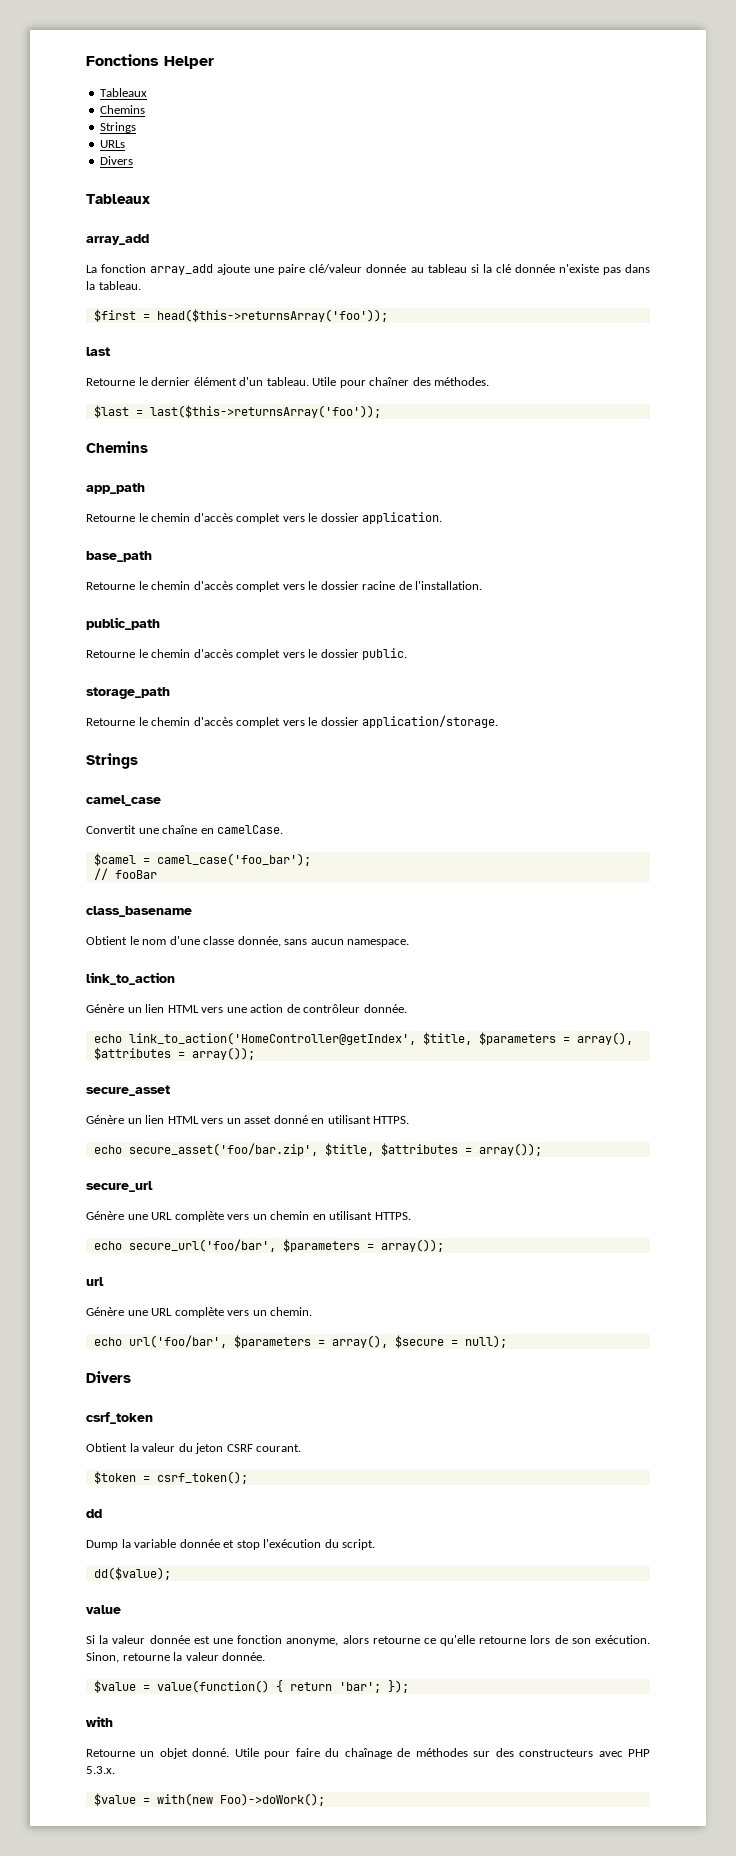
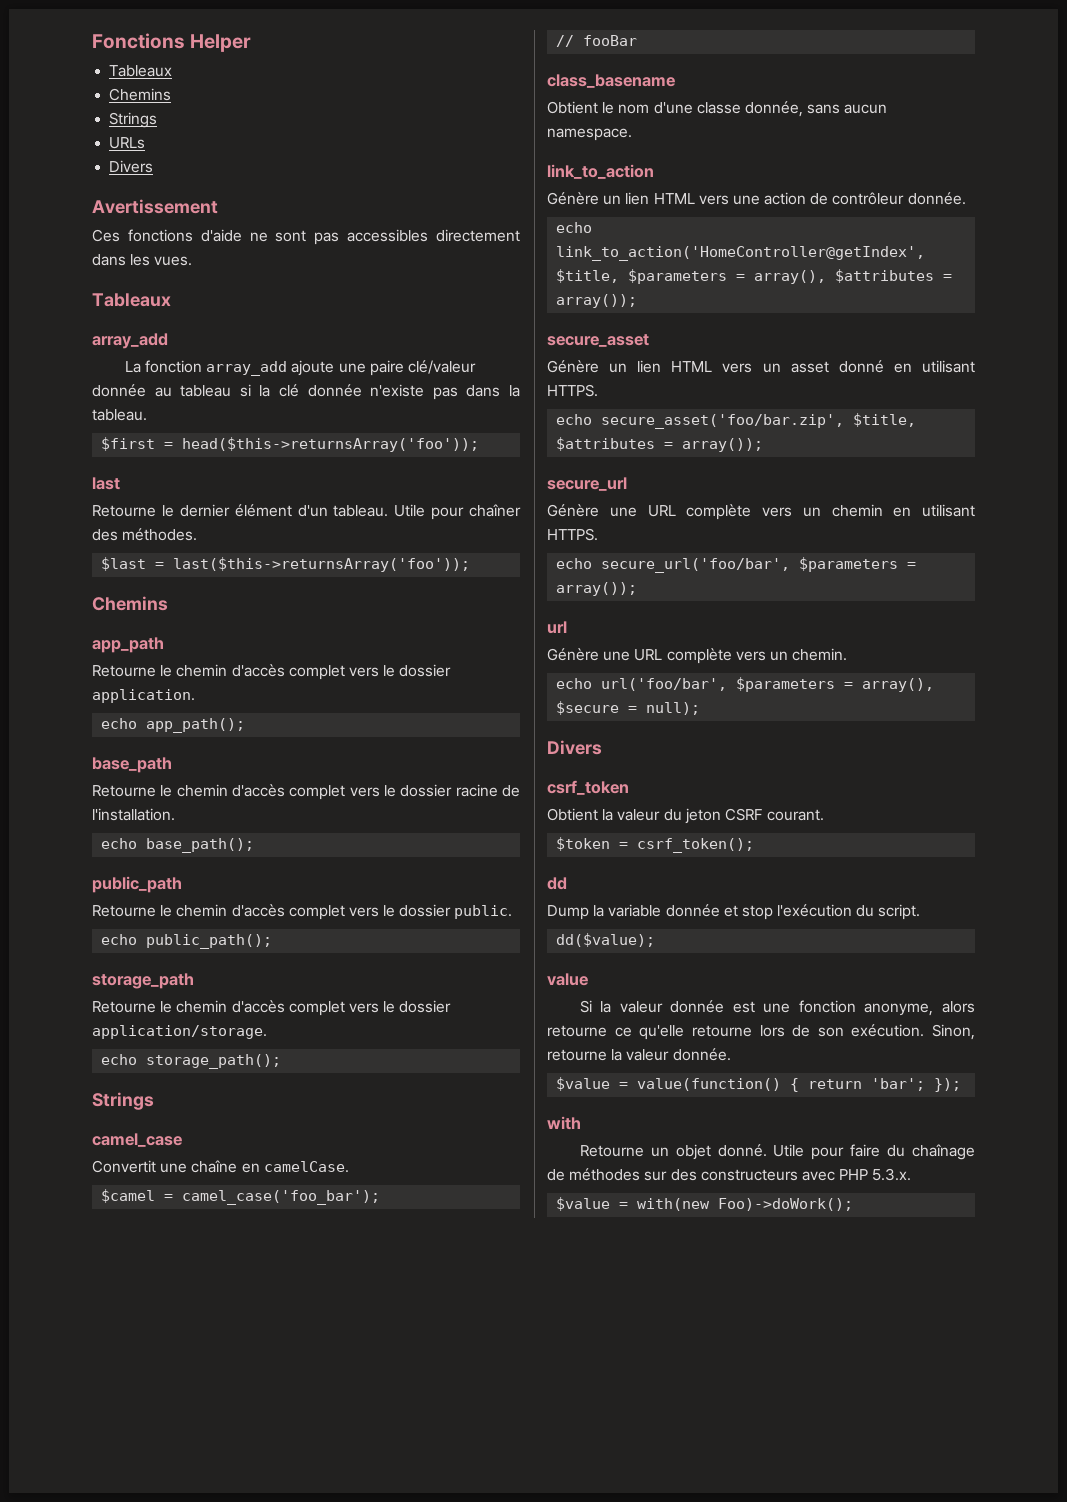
(134, 160) none -> [92,199,218,214] [92,229,520,245] [92,254,193,266] // Avertissement // Ces fonctions d'aide ne sont pas accessibles directement dans les vues.
(443, 518) none -> [101,718,246,733] // echo app_path();
(483, 585) none -> [101,838,255,853] // echo base_path();
(408, 654) none -> [101,934,273,949] // echo public_path();
(499, 721) none -> [101,1054,282,1069] // echo storage_path();

